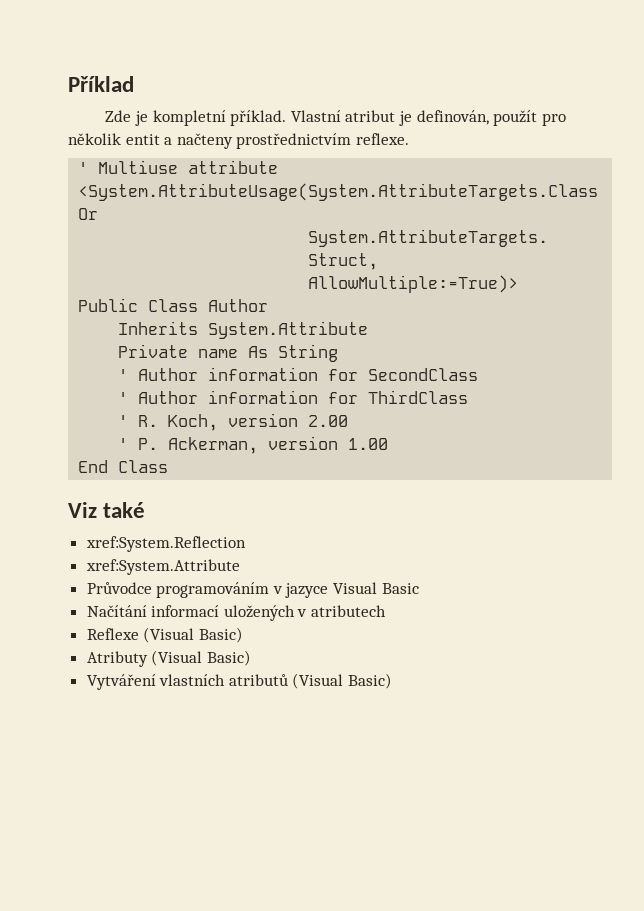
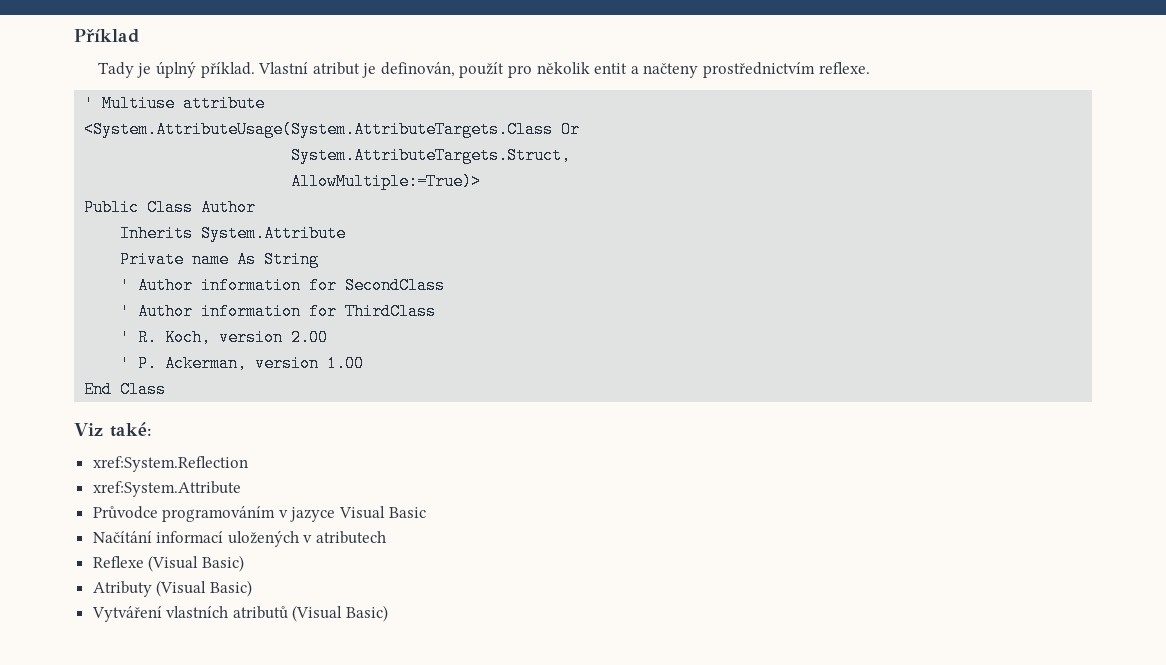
[105,110,226,126] Zde je kompletní -> [97,61,196,78] Tady je úplný
[103,502,146,518] také -> [110,422,152,437] také:

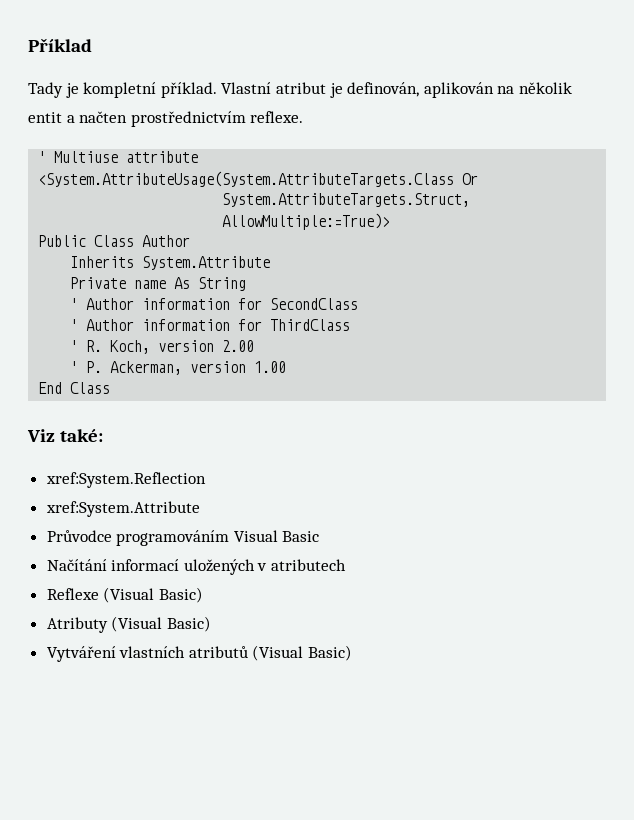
[155,61,196,78] úplný -> [83,82,157,98] kompletní
[459,62,533,78] použít pro -> [423,82,515,98] aplikován na
[643,63,699,78] načteny -> [79,111,128,123] načten
[278,507,336,522] v jazyce -> (230, 538) none

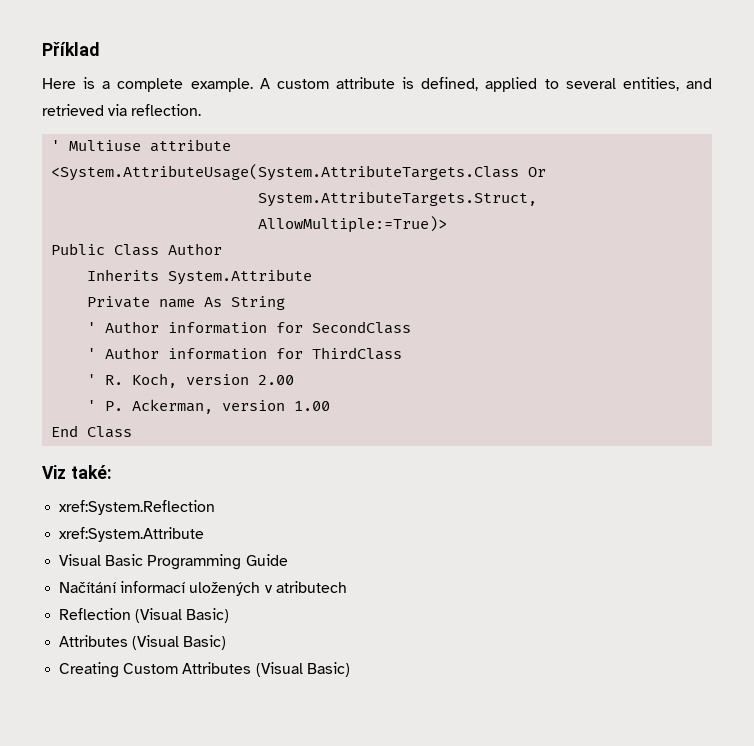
[28,82,572,98] [28,111,304,127] Tady je kompletní příklad. Vlastní atribut je definován, aplikován na několik entit a načten prostřednictvím reflexe. -> [42,77,712,92] [42,104,202,116] Here is a complete example. A custom attribute is defined, applied to several entities, and retrieved via reflection.
[46,530,230,546] Průvodce programováním -> (205, 534) none
(320, 536) none -> [147,554,288,570] Programming Guide
[46,587,203,603] [46,616,211,633] [46,646,248,662] Reflexe (Visual Basic) // Atributy (Visual Basic) // Vytváření vlastních atributů -> [59,608,230,623] [59,635,227,650] [59,662,252,678] Reflection (Visual Basic) // Attributes (Visual Basic) // Creating Custom Attributes

